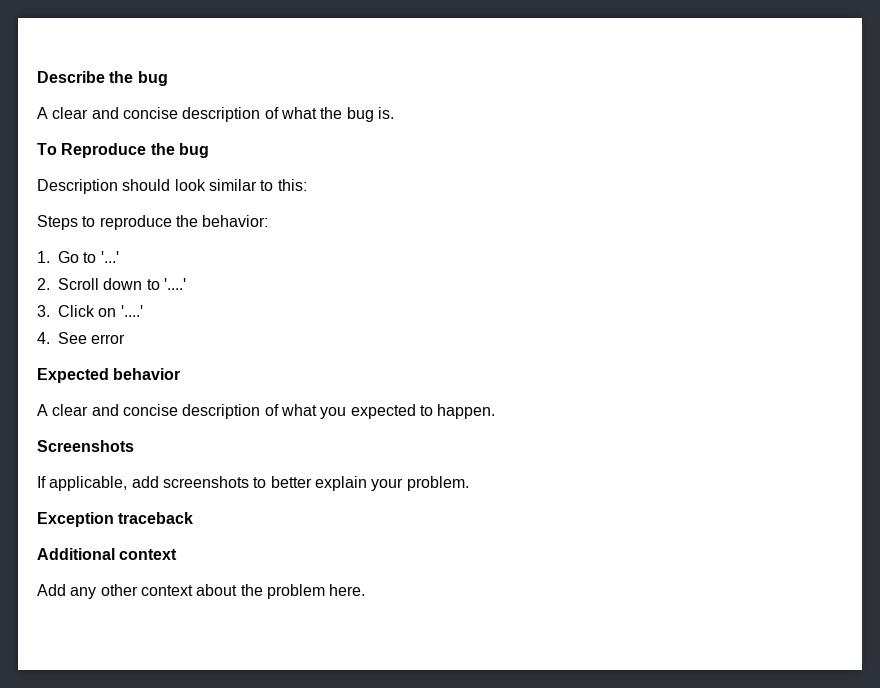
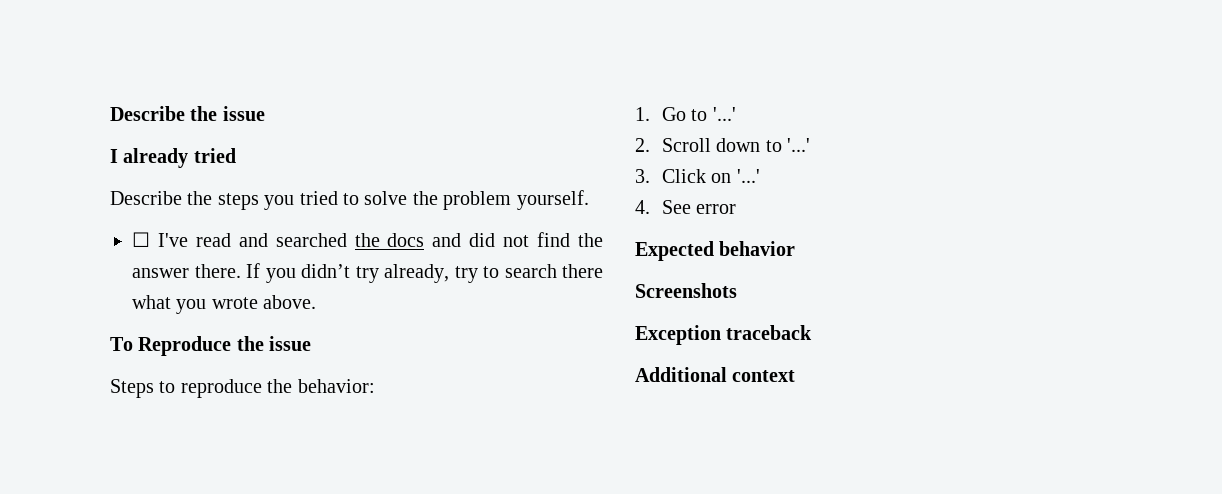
[37,71,168,86] [37,107,394,122] [37,143,209,158] [37,179,307,194] Describe the bug // A clear and concise description of what the bug is. // To Reproduce the bug // Description should look similar to this: -> [110,106,265,121] [110,148,236,168] [110,190,589,210] [132,232,604,247] [132,263,603,283] [132,295,317,314] [110,336,312,356] Describe the issue // I already tried // Describe the steps you tried to solve the problem yourself. // ☐ I've read and searched the docs and did not find the answer there. If you didn’t try already, try to search there what you wrote above. // To Reproduce the issue
[163,278,186,290] '....' -> [787,138,811,152] '...'
[120,305,143,317] '....' -> [736,169,760,183] '...'
[37,404,496,419] [37,440,134,452] [37,476,469,491] [37,512,194,527] [37,548,178,560] [37,584,366,599] A clear and concise description of what you expected to happen. // Screenshots // If applicable, add screenshots to better explain your problem. // Exception traceback // Additional context // Add any other context about the problem here. -> [635,283,737,298] [635,325,813,345] [635,367,796,382] Screenshots // Exception traceback // Additional context

